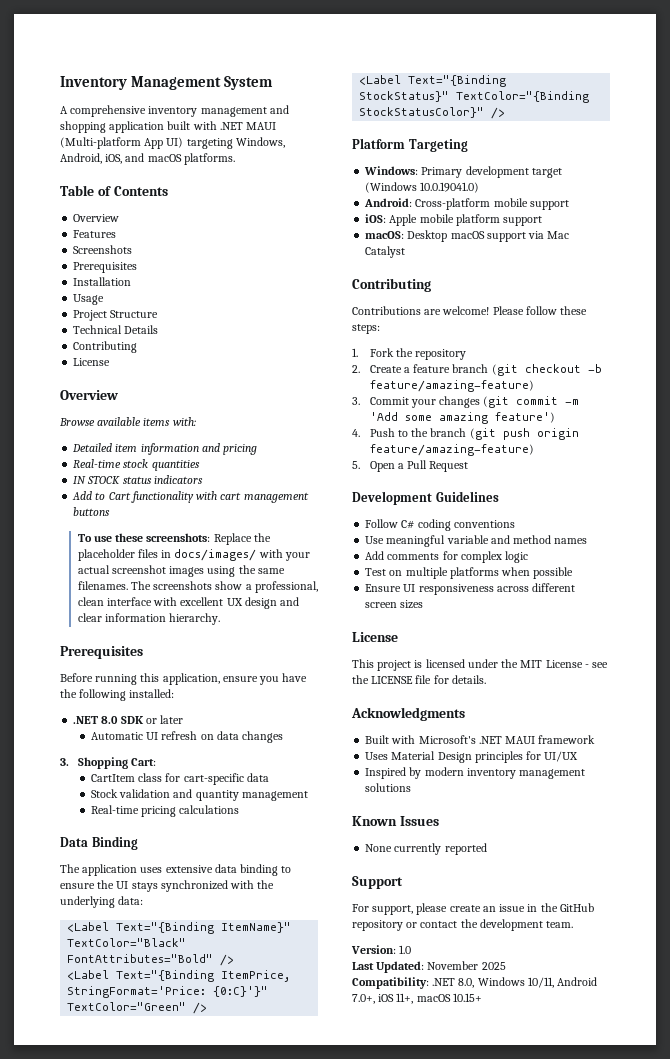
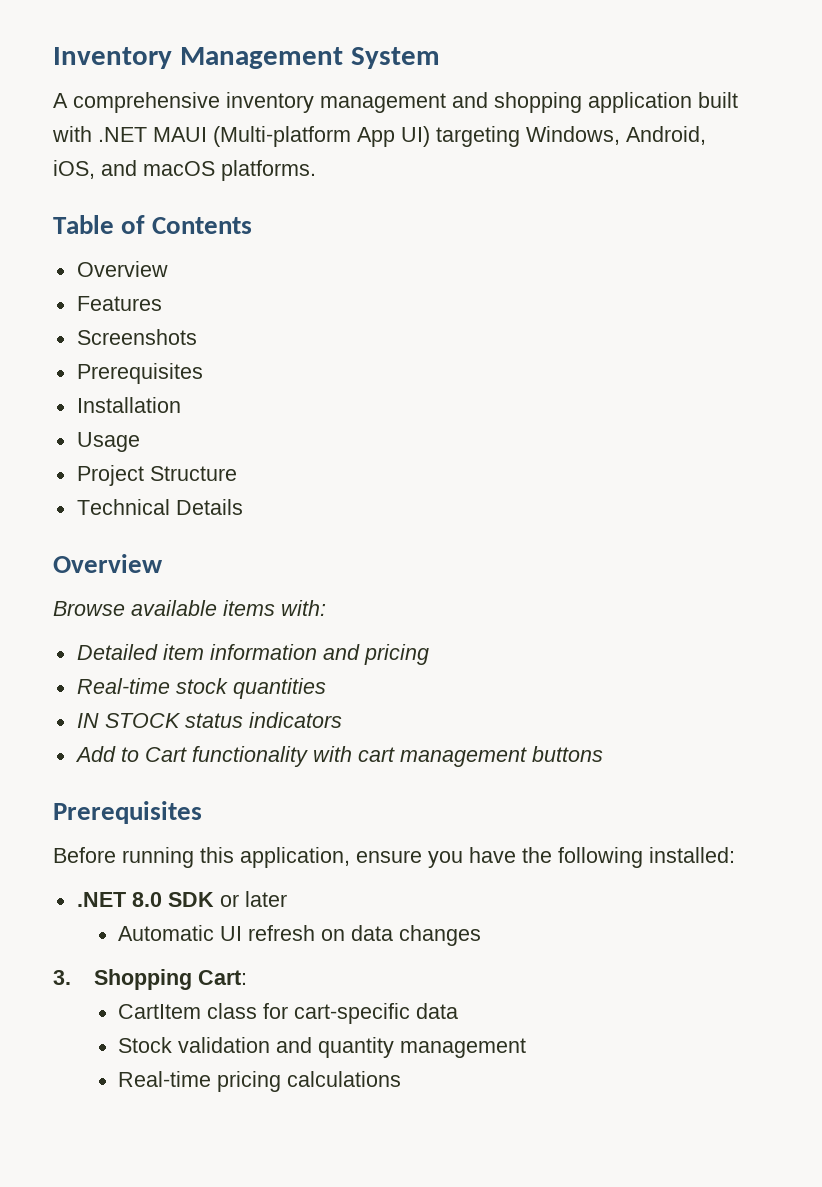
[73,341,138,353] [73,358,111,366] // Contributing // License -> (243, 507) none
[77,533,271,545] [77,549,310,561] [77,565,285,577] [77,581,318,593] [77,597,300,609] [77,613,221,625] // To use these screenshots: Replace the placeholder files in docs/images/ with your actual screenshot images using the same filenames. The screenshots show a professional, clean interface with excellent UX design and clear information hierarchy. -> (603, 754) none
[60,836,138,850] [60,864,292,876] [60,880,275,892] [60,896,144,908] [67,922,292,934] [67,938,187,947] [67,954,235,966] [67,970,291,982] [67,986,269,998] [67,1002,208,1014] [359,75,507,87] [359,91,590,103] [359,107,506,119] [352,138,468,152] [364,166,562,178] [365,182,480,193] [364,198,569,210] [365,214,543,226] [365,230,570,242] [365,246,406,258] [352,278,431,292] [352,306,588,315] [352,324,380,334] [352,348,467,360] [352,364,602,376] [369,380,534,392] [352,396,580,408] [369,412,555,424] [352,428,579,440] [369,444,534,456] [352,460,469,472] [352,491,499,505] [365,519,515,531] [365,535,588,547] [365,551,529,563] [365,567,574,579] [365,583,576,595] [365,600,424,609] [352,632,398,642] [352,659,609,671] [352,675,486,684] [351,707,465,721] [365,735,596,744] [365,751,579,763] [365,767,586,779] [365,783,412,792] [352,816,439,826] [365,843,487,855] [352,876,403,889] [352,903,594,915] [352,919,574,931] [351,945,412,954] [352,961,506,973] [352,977,598,989] [352,993,482,1004] // Data Binding // The application uses extensive data binding to ensure the UI stays synchronized with the underlying data: // <Label Text="{Binding ItemName}" TextColor="Black" FontAttributes="Bold" /> // <Label Text="{Binding ItemPrice, StringFormat='Price: {0:C}'}" TextColor="Green" /> // <Label Text="{Binding StockStatus}" TextColor="{Binding StockStatusColor}" /> // Platform Targeting // Windows: Primary development target (Windows 10.0.19041.0) // Android: Cross-platform mobile support // iOS: Apple mobile platform support // macOS: Desktop macOS support via Mac Catalyst // Contributing // Contributions are welcome! Please follow these steps: // 1. Fork the repository // 2. Create a feature branch (git checkout -b feature/amazing-feature) // 3. Commit your changes (git commit -m 'Add some amazing feature') // 4. Push to the branch (git push origin feature/amazing-feature) // 5. Open a Pull Request // Development Guidelines // Follow C# coding conventions // Use meaningful variable and method names // Add comments for complex logic // Test on multiple platforms when possible // Ensure UI responsiveness across different screen sizes // License // This project is licensed under the MIT License - see the LICENSE file for details. // Acknowledgments // Built with Microsoft's .NET MAUI framework // Uses Material Design principles for UI/UX // Inspired by modern inventory management solutions // Known Issues // None currently reported // Support // For support, please create an issue in the GitHub repository or contact the development team. // Version: 1.0 // Last Updated: November 2025 // Compatibility: .NET 8.0, Windows 10/11, Android 7.0+, iOS 11+, macOS 10.15+ -> (401, 1079) none

